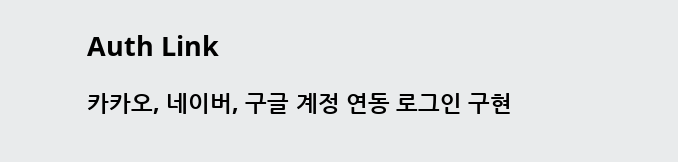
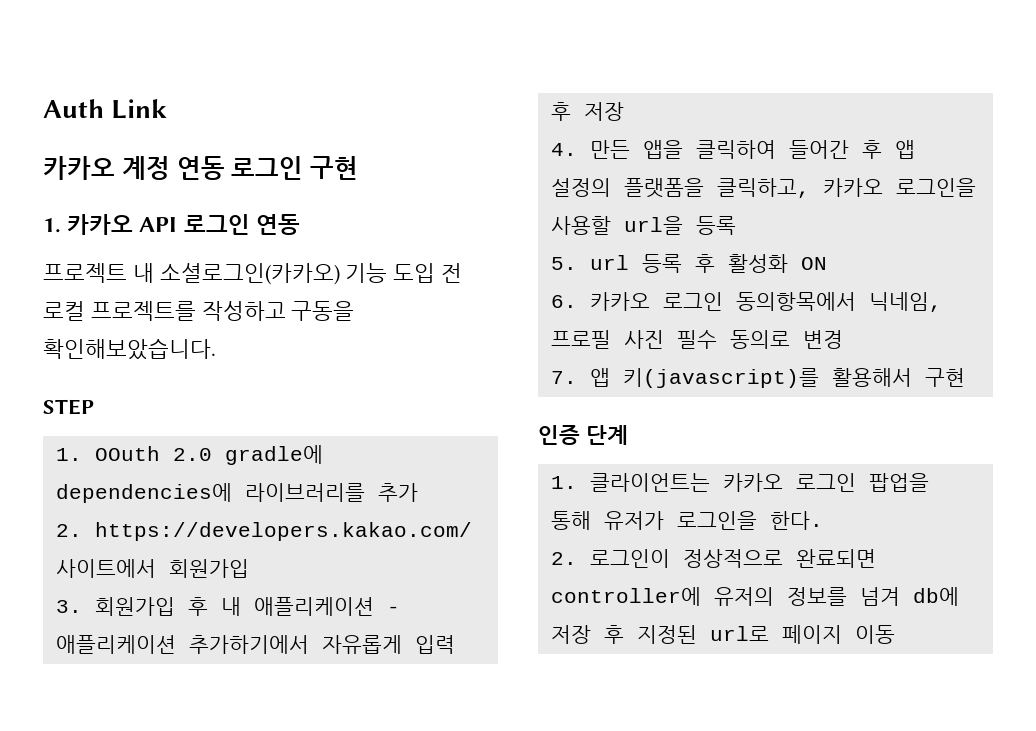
[87,93,290,114] 카카오, 네이버, 구글 -> [43,156,115,180] 카카오
(513, 103) none -> [43,214,300,235] [43,263,463,285] [43,301,355,321] [43,338,216,360] [43,399,94,415] [55,445,323,465] [55,483,418,503] [55,522,472,541] [55,559,249,578] [55,597,400,616] [55,635,455,654] [550,102,624,121] [550,140,915,159] [550,178,976,198] [550,216,736,235] [550,254,827,273] [550,292,942,312] [550,330,843,349] [550,368,965,388] [538,425,628,445] [550,473,929,492] [550,511,823,530] [550,549,876,568] [550,587,959,606] [550,625,895,644] // 1. 카카오 API 로그인 연동 // 프로젝트 내 소셜로그인(카카오) 기능 도입 전 로컬 프로젝트를 작성하고 구동을 확인해보았습니다. // STEP // 1. OOuth 2.0 gradle에 dependencies에 라이브러리를 추가 // 2. https://developers.kakao.com/ 사이트에서 회원가입 // 3. 회원가입 후 내 애플리케이션 - 애플리케이션 추가하기에서 자유롭게 입력 후 저장 // 4. 만든 앱을 클릭하여 들어간 후 앱 설정의 플랫폼을 클릭하고, 카카오 로그인을 사용할 url을 등록 // 5. url 등록 후 활성화 ON // 6. 카카오 로그인 동의항목에서 닉네임, 프로필 사진 필수 동의로 변경 // 7. 앱 키(javascript)를 활용해서 구현 // 인증 단계 // 1. 클라이언트는 카카오 로그인 팝업을 통해 유저가 로그인을 한다. // 2. 로그인이 정상적으로 완료되면 controller에 유저의 정보를 넘겨 db에 저장 후 지정된 url로 페이지 이동

